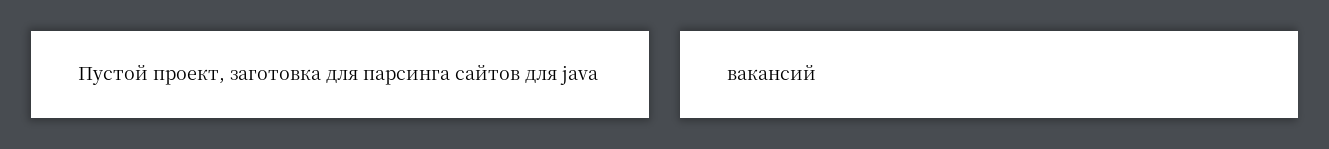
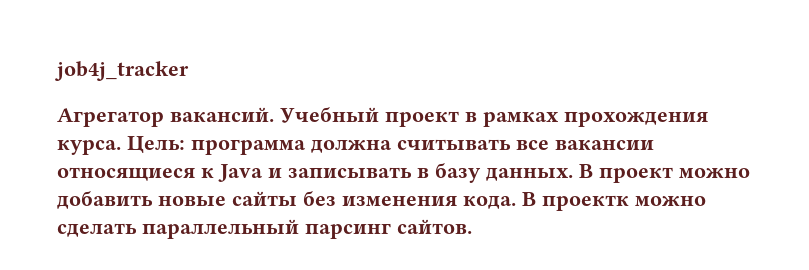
[78,65,816,85] Пустой проект, заготовка для парсинга сайтов для java вакансий -> [55,61,189,81] [57,107,708,127] [57,136,654,155] [57,163,750,183] [57,191,706,211] [57,219,472,239] job4j_tracker // Агрегатор вакансий. Учебный проект в рамках прохождения курса. Цель: программа должна считывать все вакансии относящиеся к Java и записывать в базу данных. В проект можно добавить новые сайты без изменения кода. В проектк можно сделать параллельный парсинг сайтов.

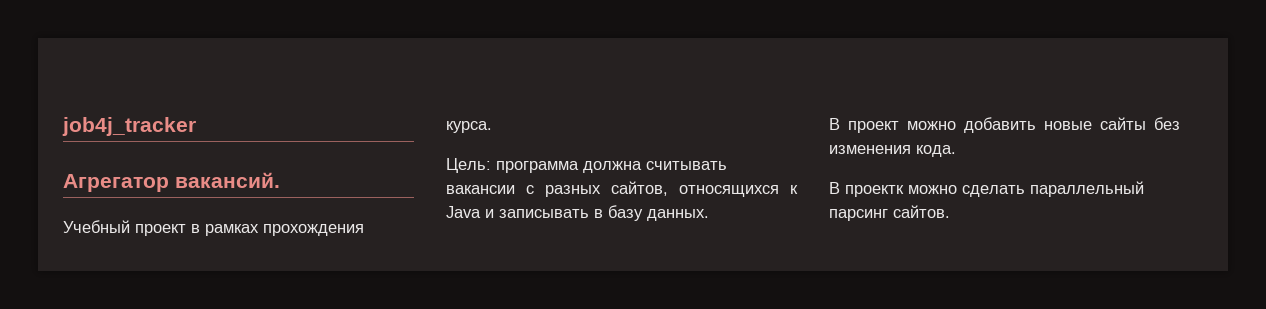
(274, 114) none -> (280, 180) //
(121, 147) none -> (492, 127) //
[516,140,654,150] [57,167,195,181] все вакансии относящиеся -> [446,181,779,197] вакансии с разных сайтов, относящихся
(573, 174) none -> (709, 215) //
(516, 202) none -> (956, 151) //

